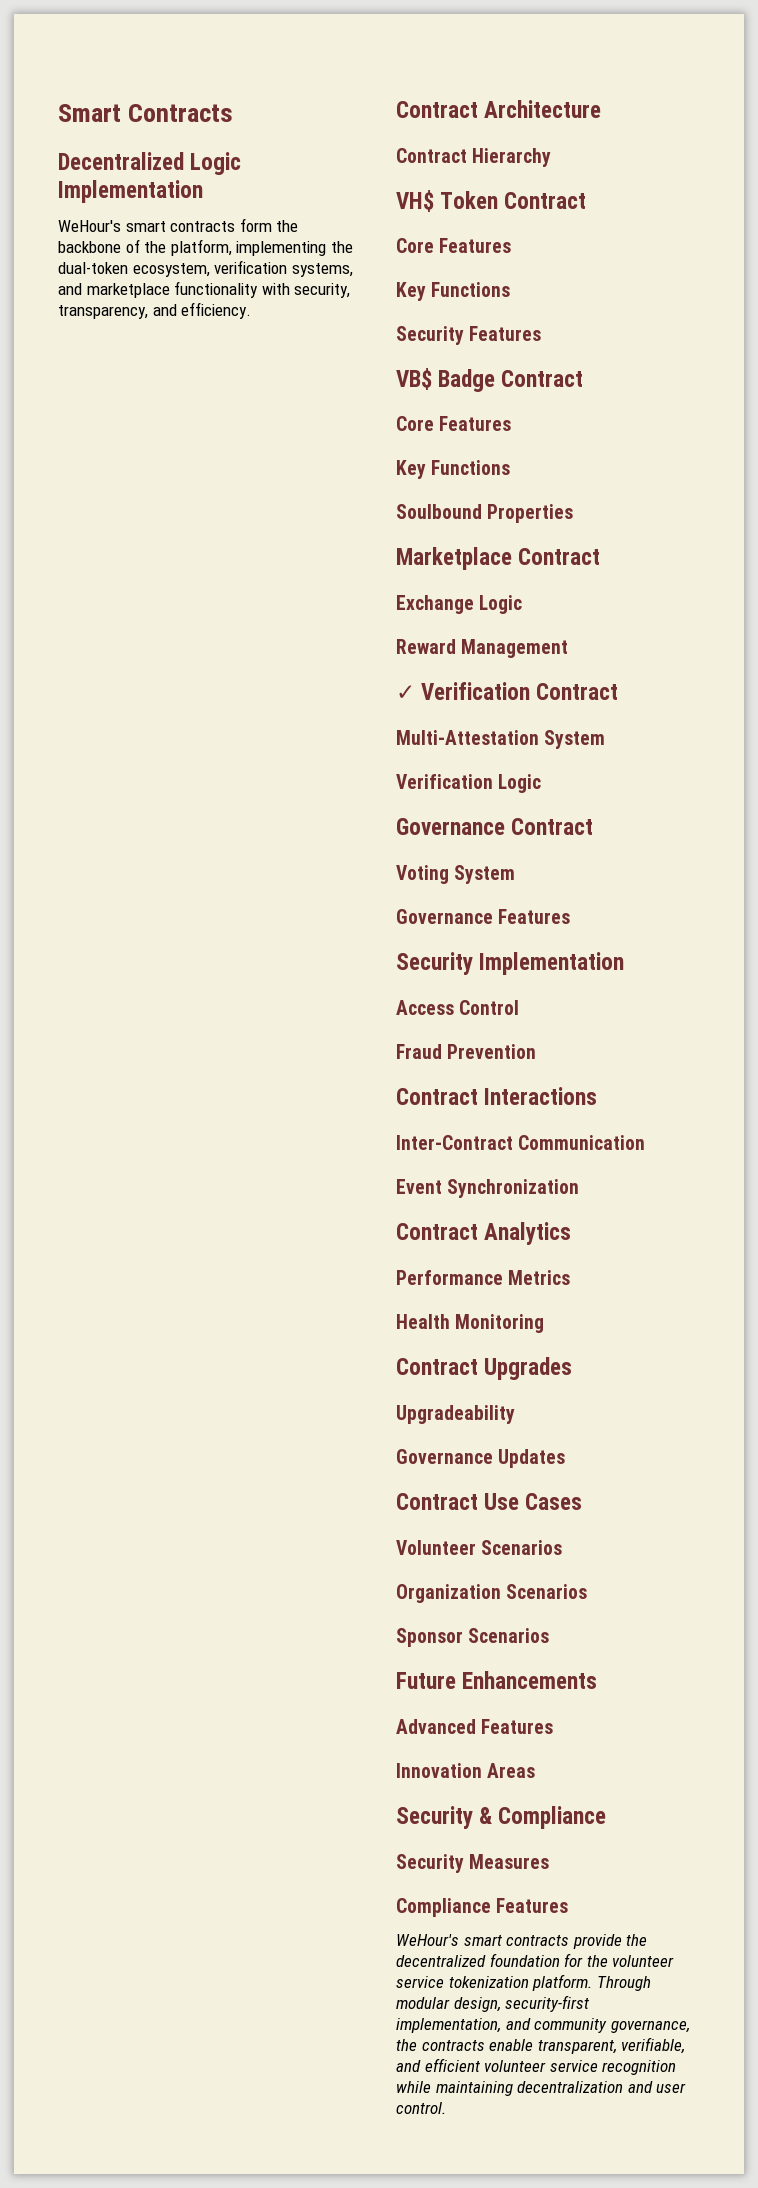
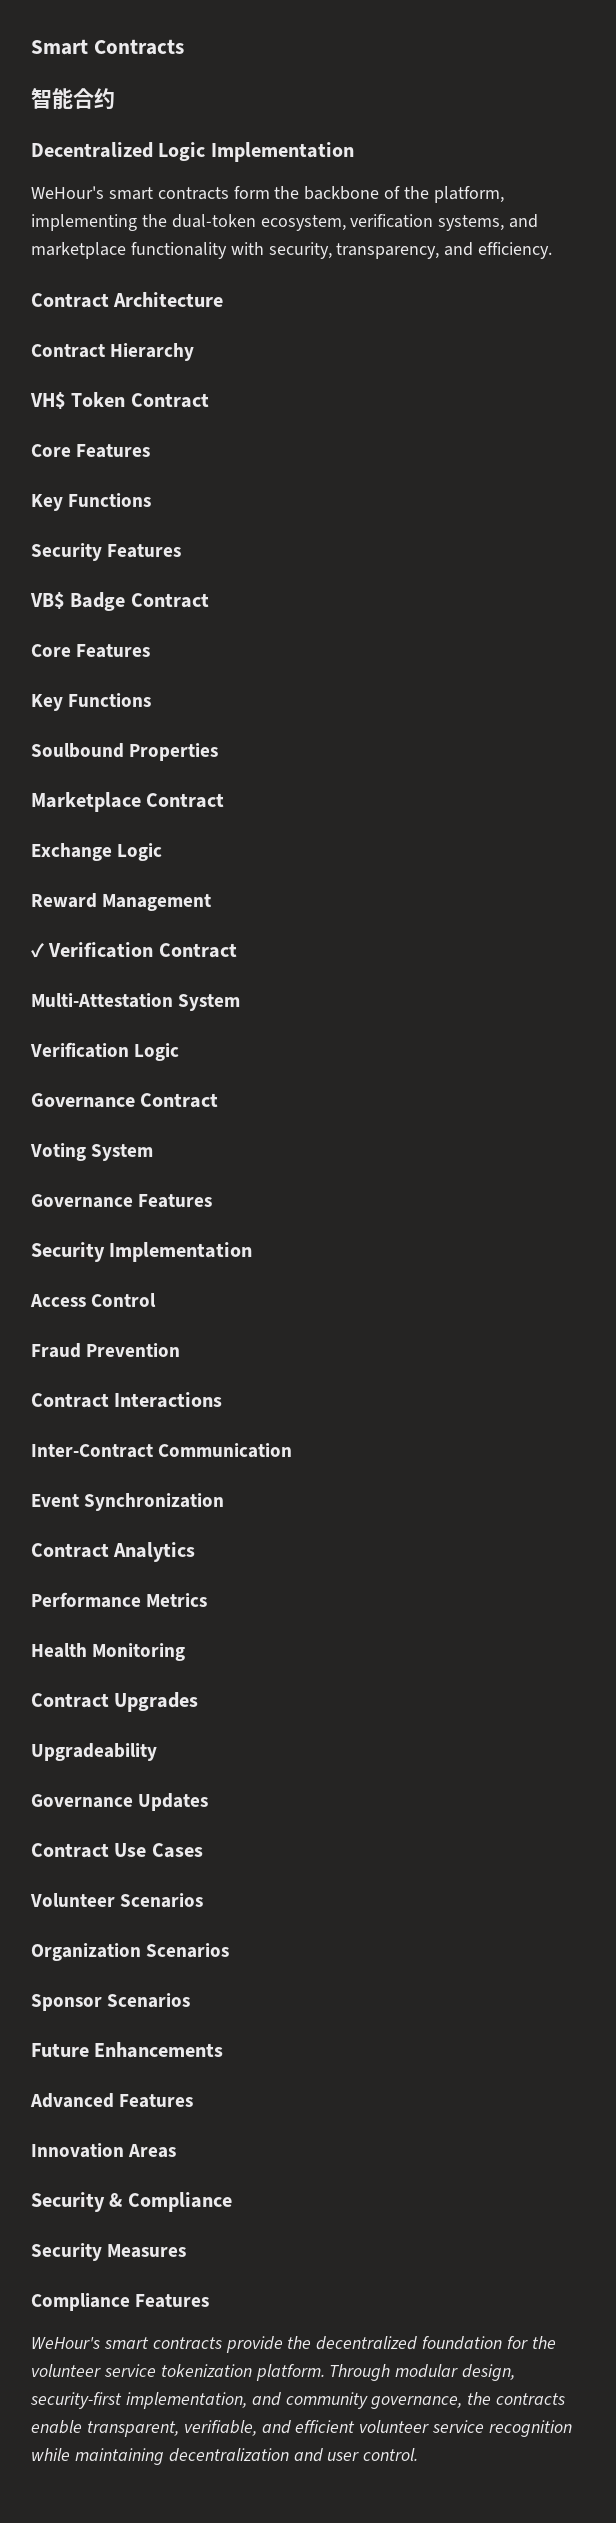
(234, 113) none -> [31,88,115,110] // 智能合约

